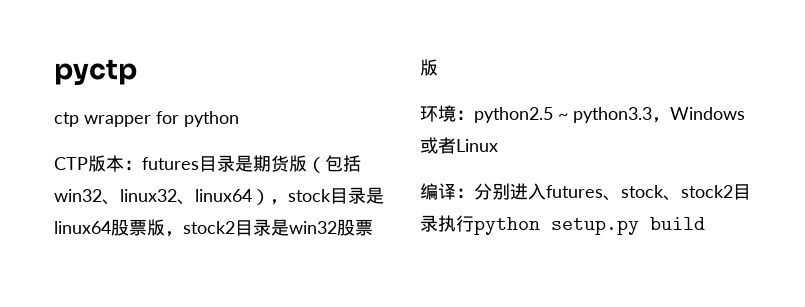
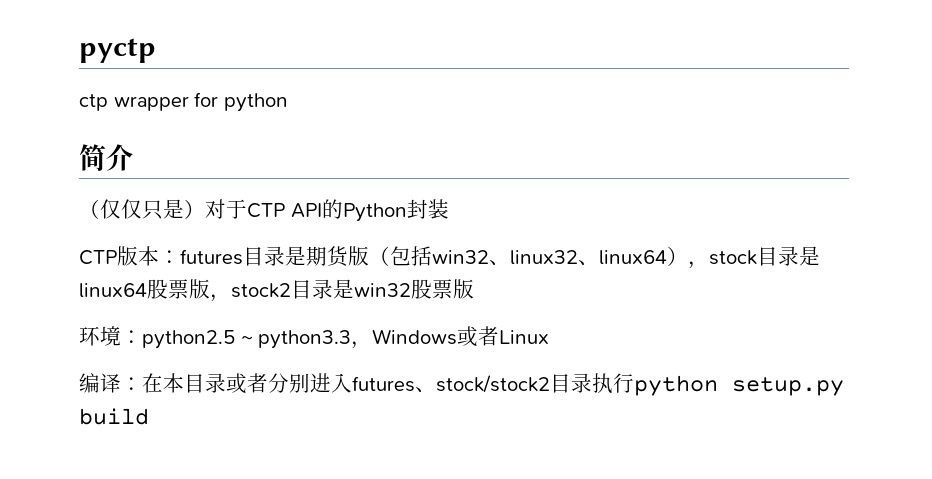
(239, 119) none -> [79,144,133,171] [79,199,449,222] // 简介 // （仅仅只是）对于CTP API的Python封装
(474, 193) none -> [142,373,268,394] 在本目录或者
[621,185,733,201] stock、stock2 -> [436,375,550,393] stock/stock2

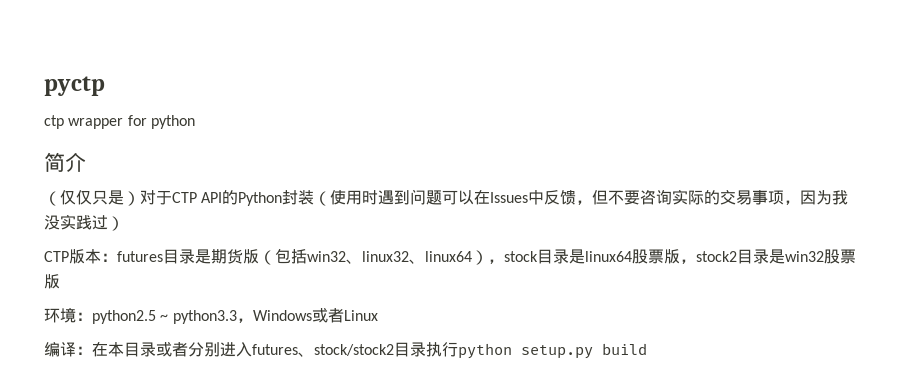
(449, 209) none -> [314,189,849,206] [44,214,124,231] （使用时遇到问题可以在Issues中反馈，但不要咨询实际的交易事项，因为我没实践过）

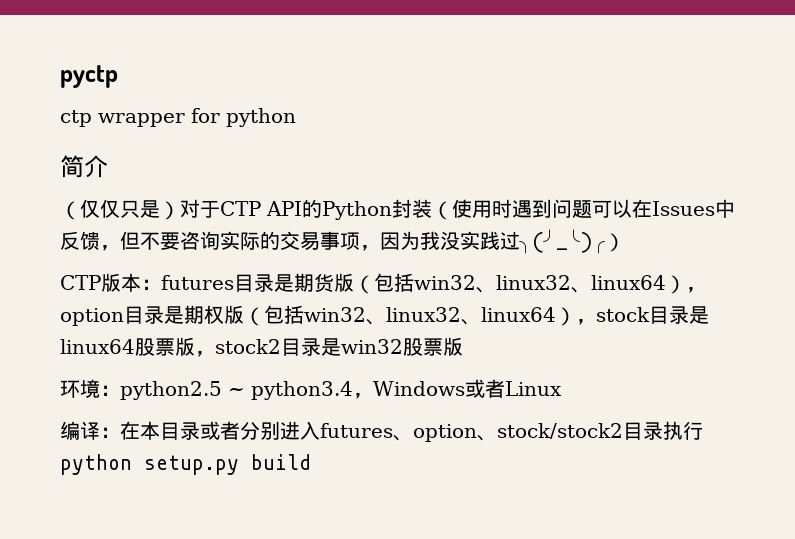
(108, 222) none -> [519,229,605,254] ╮(╯_╰)╭
(504, 261) none -> [60,305,596,326] option目录是期权版（包括win32、linux32、linux64），
[172,310,237,324] python3.3 -> [251,381,353,400] python3.4
(314, 354) none -> [413,424,497,442] option、

